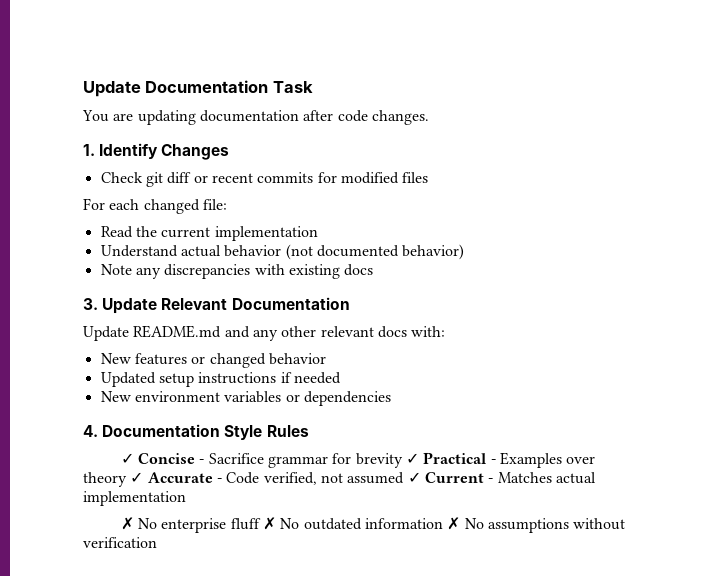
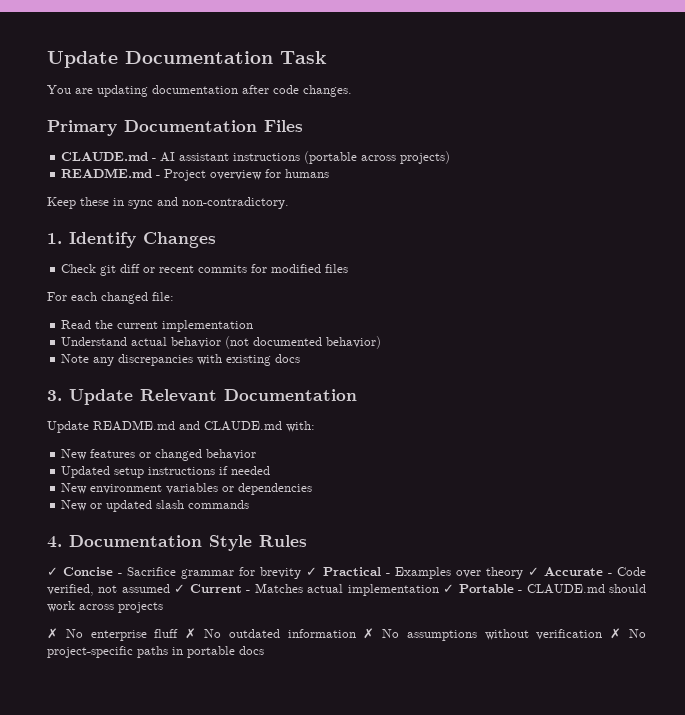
(429, 117) none -> [47,120,303,136] [61,151,451,164] [61,168,330,181] [47,197,289,209] // Primary Documentation Files // CLAUDE.md - AI assistant instructions (portable across projects) // README.md - Project overview for humans // Keep these in sync and non-contradictory.
[252,326,407,341] any other relevant docs -> [204,421,282,431] CLAUDE.md
(391, 398) none -> [61,500,250,512] // New or updated slash commands
(186, 498) none -> [443,584,646,594] [47,601,163,613] ✓ Portable - CLAUDE.md should work across projects
(157, 542) none -> [610,628,646,639] [47,646,264,658] ✗ No project-specific paths in portable docs

